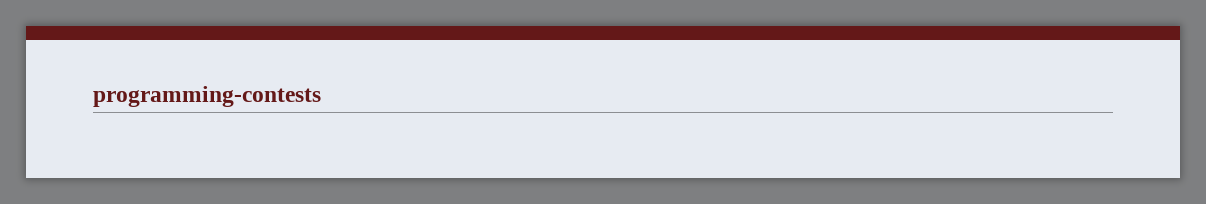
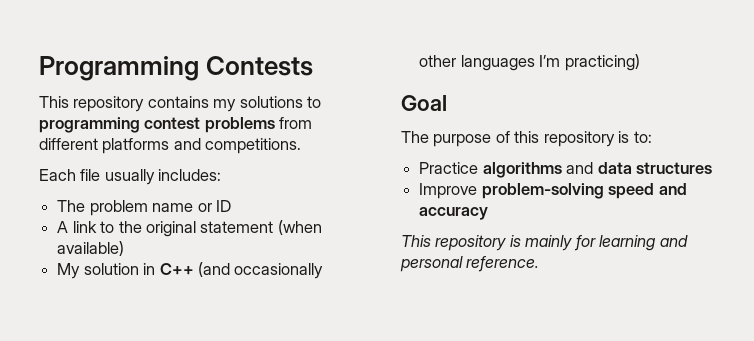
[93,86,321,107] programming-contests -> [39,56,314,81] [39,96,322,112] [39,117,313,133] [39,138,302,154] [39,169,222,185] [57,200,231,216] [57,220,322,237] [57,241,125,256] [57,262,324,279] [419,54,640,71] [401,95,447,111] [401,131,652,147] [419,162,712,178] [419,183,687,199] [419,207,489,220] [401,235,688,251] [400,256,540,272] Programming Contests // This repository contains my solutions to programming contest problems from different platforms and competitions. // Each file usually includes: // The problem name or ID // A link to the original statement (when available) // My solution in C++ (and occasionally other languages I’m practicing) // Goal // The purpose of this repository is to: // Practice algorithms and data structures // Improve problem-solving speed and accuracy // This repository is mainly for learning and personal reference.

